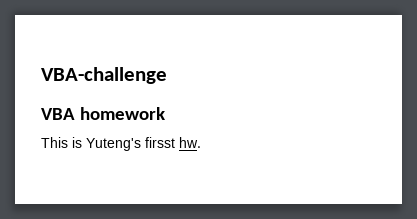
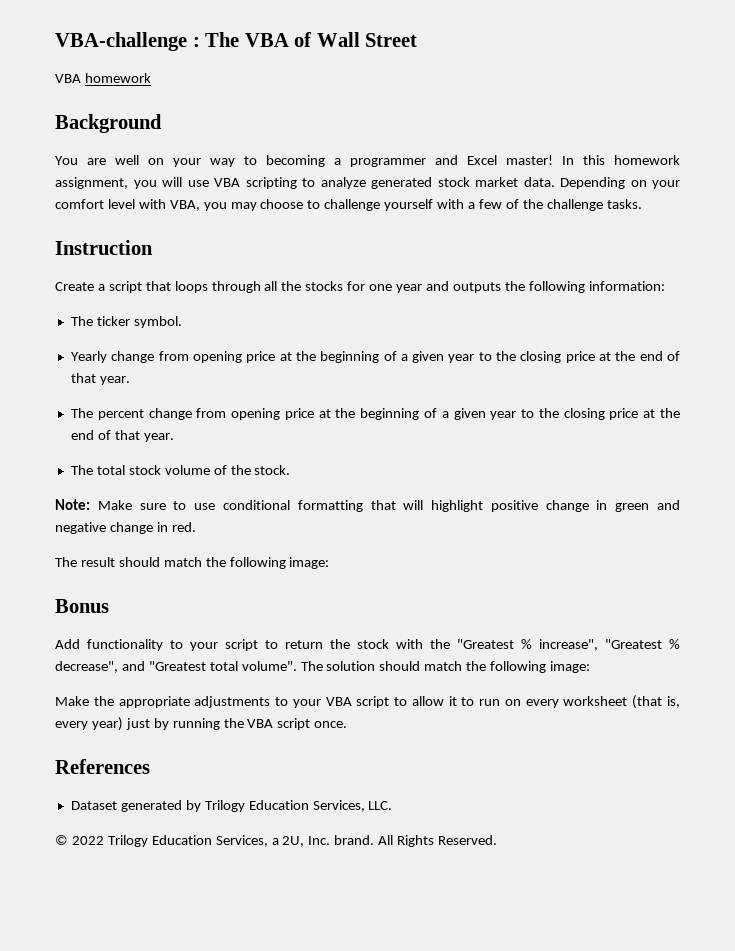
[41,107,165,120] [41,137,201,151] // VBA homework // This is Yuteng's firsst hw. -> [192,32,418,47] [55,73,151,83] [55,114,162,133] [55,155,680,167] [55,177,680,189] [55,199,642,211] [55,240,153,255] [55,281,665,293] [70,316,182,328] [70,351,680,363] [70,373,130,385] [70,408,681,420] [70,430,174,442] [70,465,291,475] [55,499,681,512] [55,522,196,534] [55,557,330,569] [55,599,109,613] [55,639,680,651] [55,661,591,673] [55,695,680,709] [55,717,348,731] [55,759,150,774] [70,800,393,812] [55,835,498,847] : The VBA of Wall Street // VBA homework // Background // You are well on your way to becoming a programmer and Excel master! In this homework assignment, you will use VBA scripting to analyze generated stock market data. Depending on your comfort level with VBA, you may choose to challenge yourself with a few of the challenge tasks. // Instruction // Create a script that loops through all the stocks for one year and outputs the following information: // The ticker symbol. // Yearly change from opening price at the beginning of a given year to the closing price at the end of that year. // The percent change from opening price at the beginning of a given year to the closing price at the end of that year. // The total stock volume of the stock. // Note: Make sure to use conditional formatting that will highlight positive change in green and negative change in red. // The result should match the following image: // Bonus // Add functionality to your script to return the stock with the "Greatest % increase", "Greatest % decrease", and "Greatest total volume". The solution should match the following image: // Make the appropriate adjustments to your VBA script to allow it to run on every worksheet (that is, every year) just by running the VBA script once. // References // Dataset generated by Trilogy Education Services, LLC. // © 2022 Trilogy Education Services, a 2U, Inc. brand. All Rights Reserved.

